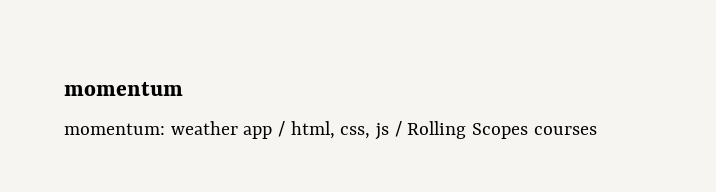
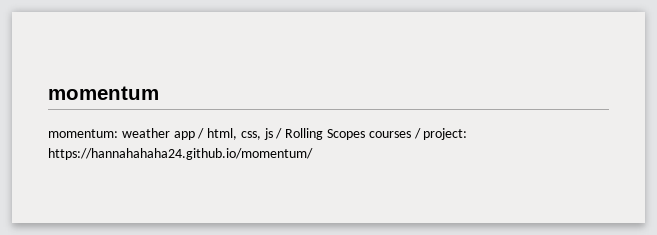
(597, 130) none -> [413,128,468,140] [48,148,313,160] / project: https://hannahahaha24.github.io/momentum/

